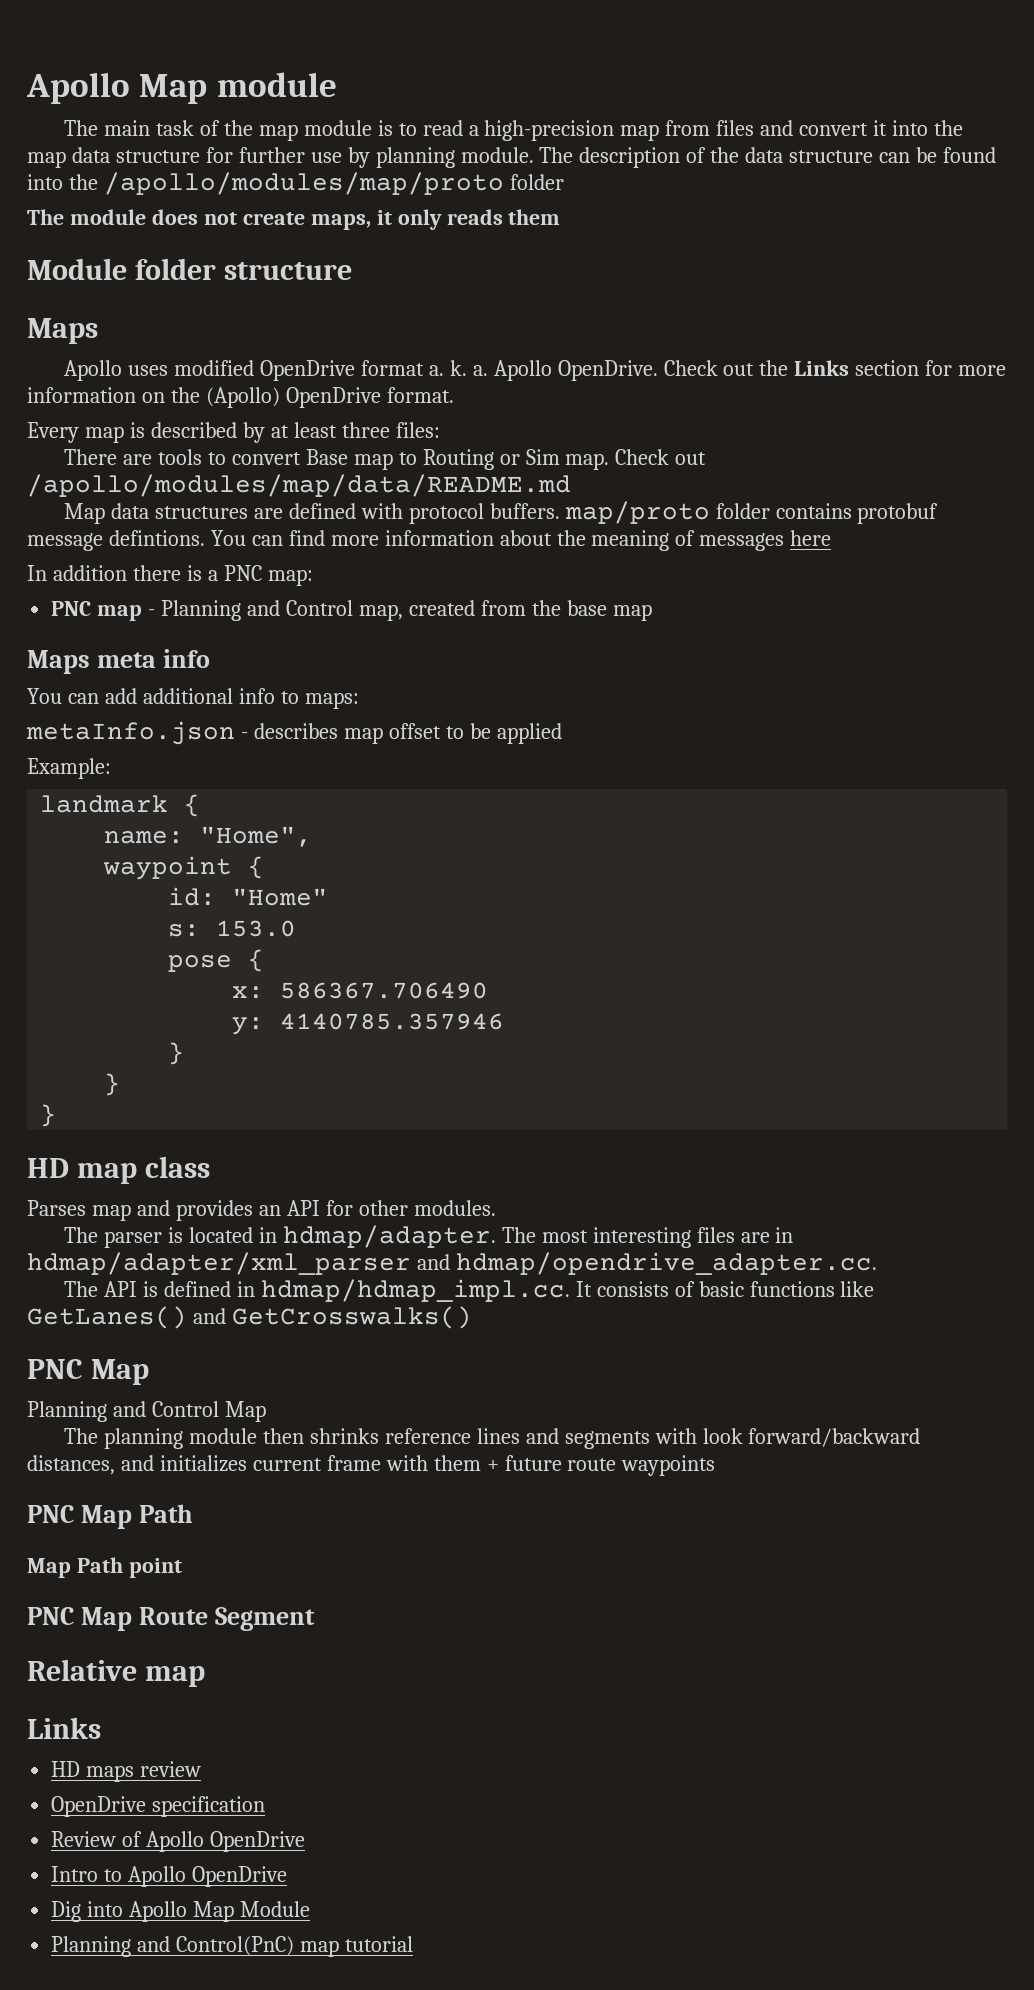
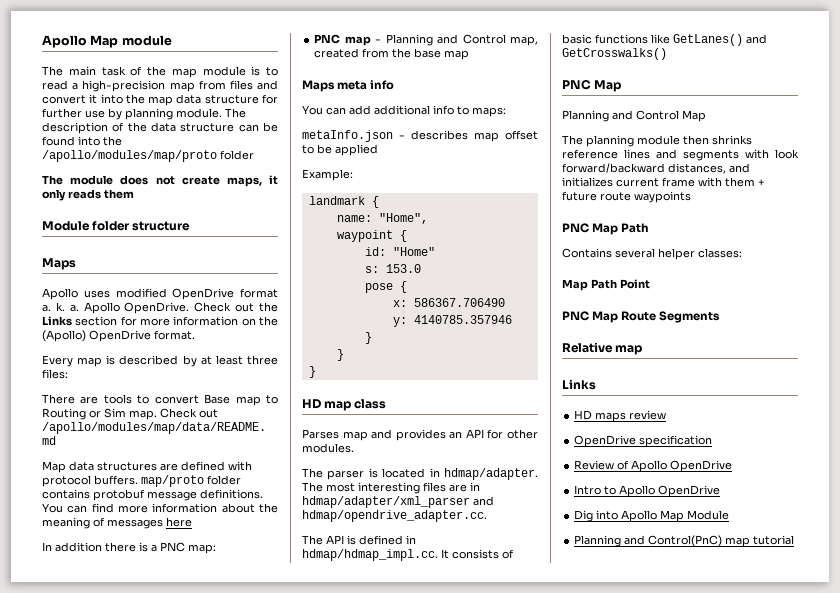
[108,530,205,546] defintions. -> [200,489,263,499] definitions.
[27,1557,182,1578] // Map Path point -> [562,248,742,260] [562,279,650,291] // Contains several helper classes: // Map Path Point
[214,1607,315,1631] Segment -> [659,311,721,323] Segments

